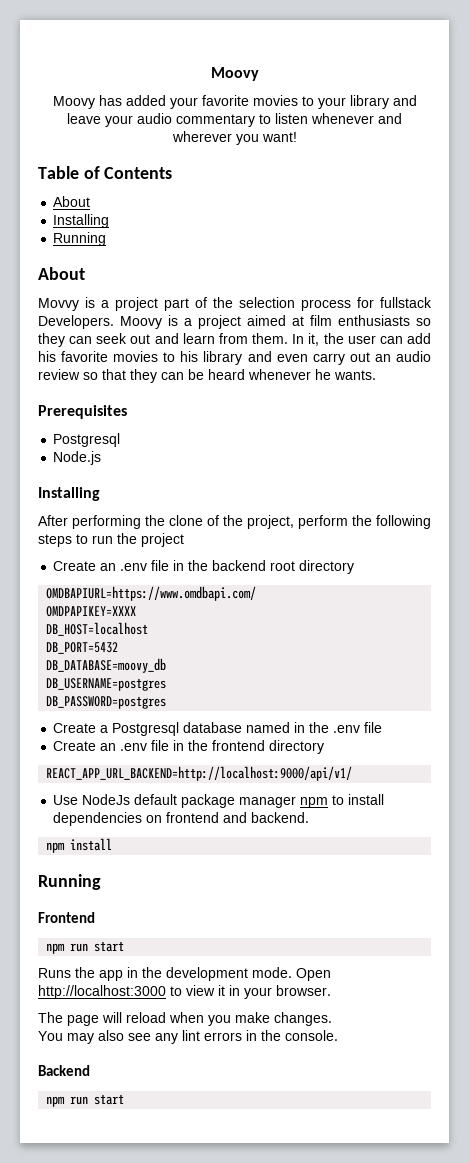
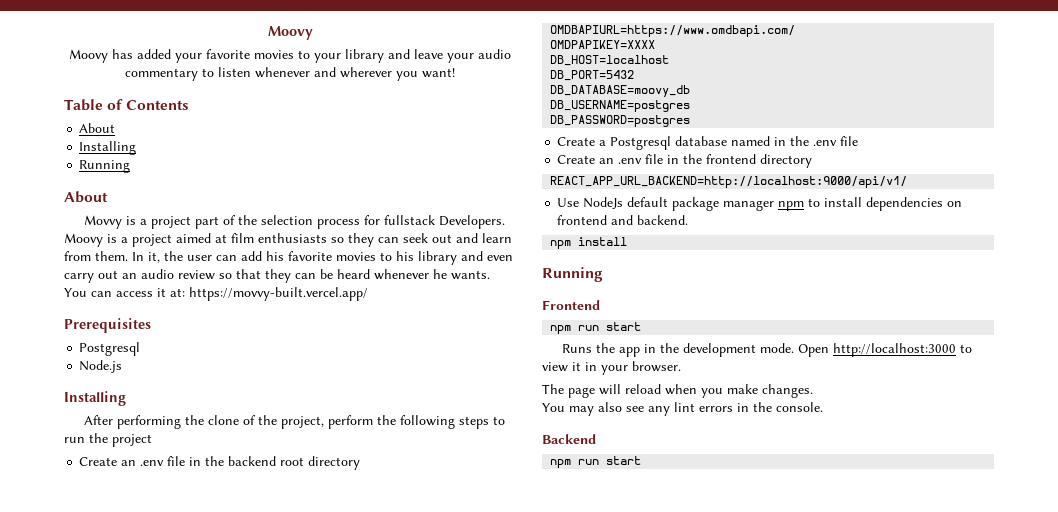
(376, 375) none -> [64,287,368,301] You can access it at: https://movvy-built.vercel.app/

